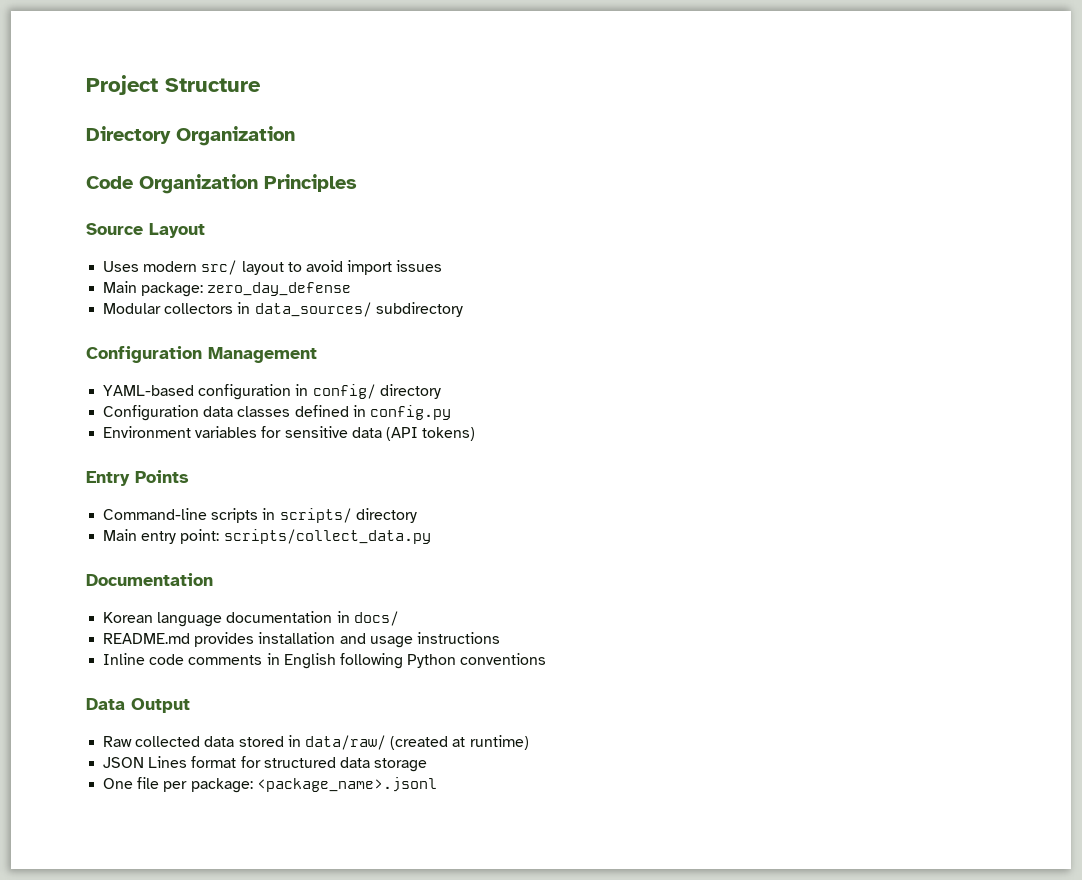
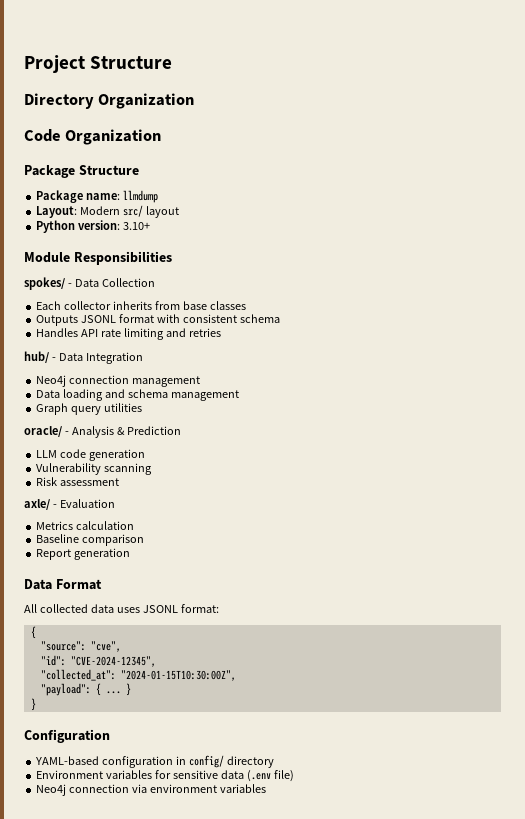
[264,174,357,192] [86,223,205,238] [103,260,443,275] [103,281,352,297] [103,302,463,317] [86,346,317,363] Principles // Source Layout // Uses modern src/ layout to avoid import issues // Main package: zero_day_defense // Modular collectors in data_sources/ subdirectory // Configuration Management -> [24,165,139,178] [36,190,159,203] [36,205,180,218] [36,220,151,233] [24,251,172,265] [24,277,155,290] [36,301,246,310] [36,314,280,326] [36,328,221,340] [24,351,143,364] [36,375,201,387] [36,389,239,401] [36,403,143,415] [24,426,181,438] [36,449,146,461] [36,463,153,475] [36,477,120,486] [24,499,115,510] [36,521,135,530] [36,534,145,546] [36,548,131,560] [24,579,102,590] [24,604,219,613] [30,626,36,639] [40,641,121,652] [40,655,156,667] [40,669,236,681] [40,683,131,696] [30,698,36,711] [24,729,110,743] // Package Structure // Package name: llmdump // Layout: Modern src/ layout // Python version: 3.10+ // Module Responsibilities // spokes/ - Data Collection // Each collector inherits from base classes // Outputs JSONL format with consistent schema // Handles API rate limiting and retries // hub/ - Data Integration // Neo4j connection management // Data loading and schema management // Graph query utilities // oracle/ - Analysis & Prediction // LLM code generation // Vulnerability scanning // Risk assessment // axle/ - Evaluation // Metrics calculation // Baseline comparison // Report generation // Data Format // All collected data uses JSONL format: // { // "source": "cve", // "id": "CVE-2024-12345", // "collected_at": "2024-01-15T10:30:00Z", // "payload": { ... } // } // Configuration
[103,405,451,421] // Configuration data classes defined in config.py -> (274, 762) none
[385,427,476,441] [86,470,189,486] [103,508,417,523] [103,529,431,544] [86,573,213,586] [103,611,399,627] [103,632,500,648] [103,653,547,669] [86,698,190,713] [103,735,529,750] [103,756,428,772] [103,777,437,793] (API tokens) // Entry Points // Command-line scripts in scripts/ directory // Main entry point: scripts/collect_data.py // Documentation // Korean language documentation in docs/ // README.md provides installation and usage instructions // Inline code comments in English following Python conventions // Data Output // Raw collected data stored in data/raw/ (created at runtime) // JSON Lines format for structured data storage // One file per package: <package_name>.jsonl -> [246,770,294,782] [36,784,266,796] (.env file) // Neo4j connection via environment variables

